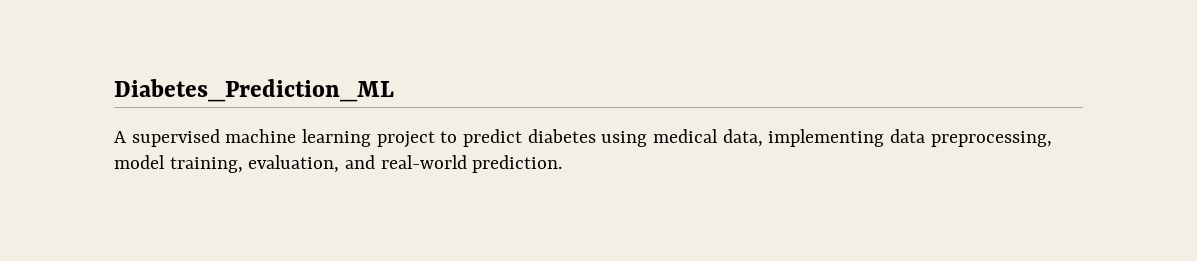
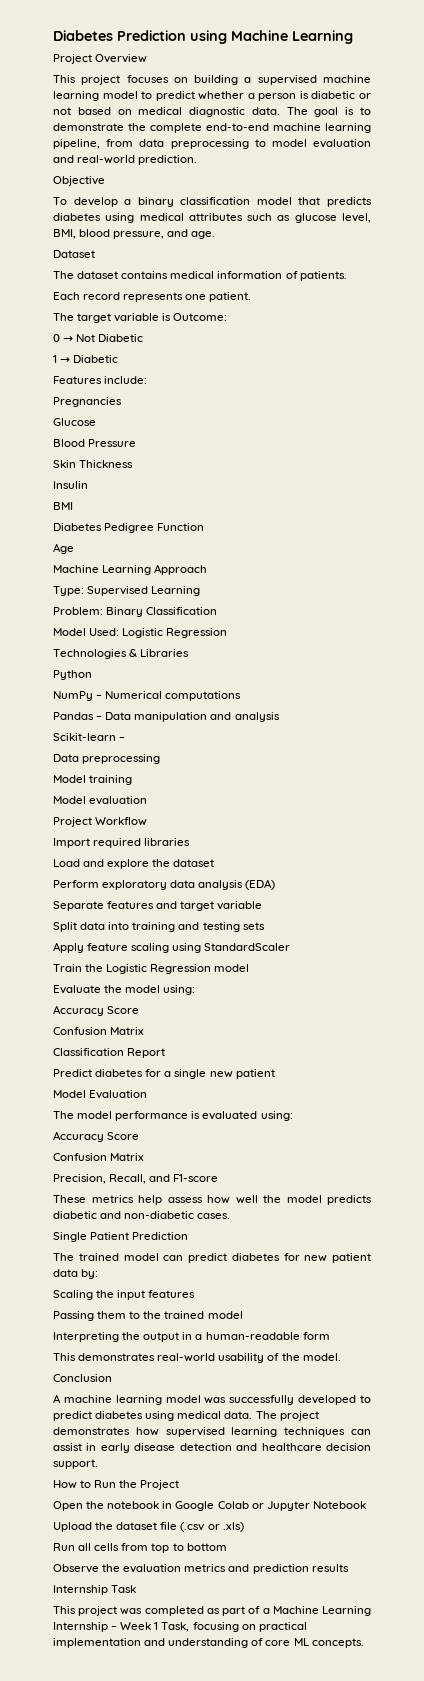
[114,79,394,102] [114,129,435,148] Diabetes_Prediction_ML // A supervised machine learning project -> [53,30,353,44] [53,54,148,64] [53,75,371,85] [53,91,371,101] [53,107,371,117] [53,123,371,133] [53,139,371,149] [53,155,198,165] [53,176,105,186] [53,197,372,207] [53,213,371,223] [53,229,216,239] [53,250,95,258] [53,271,347,281] [53,292,252,302] [53,313,228,323] [53,334,144,342] [53,355,119,363] [53,376,148,384] [53,397,122,407] [53,418,96,426] [53,439,137,447] [53,460,134,468] [53,481,88,489] [53,502,73,510] [53,523,205,533] [53,543,74,554] [53,564,208,575] [53,586,201,596] [53,607,218,617] [53,628,228,638] [53,649,190,659] [53,670,92,680] [53,691,242,701] [53,712,280,722] [53,733,126,741] [53,754,161,764] [53,775,133,785] [53,796,148,805] [53,817,148,827] [53,838,191,848] [53,859,215,869] [53,879,276,890] [53,901,263,911] [53,922,265,932] [53,942,291,953] [53,964,250,974] [53,985,196,995] [53,1005,140,1016] [53,1027,145,1035] [53,1048,166,1058] [53,1069,275,1079] [53,1090,148,1099] [53,1111,293,1121] [53,1131,140,1142] [53,1153,145,1161] [53,1174,219,1184] [53,1195,372,1205] [53,1211,231,1219] [53,1232,189,1242] [53,1253,371,1263] [53,1269,99,1279] [53,1290,196,1300] [53,1311,243,1321] [53,1332,330,1342] [53,1353,341,1363] [53,1374,112,1382] [53,1394,357,1405] Diabetes Prediction using Machine Learning // Project Overview // This project focuses on building a supervised machine learning model to predict whether a person is diabetic or not based on medical diagnostic data. The goal is to demonstrate the complete end-to-end machine learning pipeline, from data preprocessing to model evaluation and real-world prediction. // Objective // To develop a binary classification model that predicts diabetes using medical attributes such as glucose level, BMI, blood pressure, and age. // Dataset // The dataset contains medical information of patients. // Each record represents one patient. // The target variable is Outcome: // 0 → Not Diabetic // 1 → Diabetic // Features include: // Pregnancies // Glucose // Blood Pressure // Skin Thickness // Insulin // BMI // Diabetes Pedigree Function // Age // Machine Learning Approach // Type: Supervised Learning // Problem: Binary Classification // Model Used: Logistic Regression // Technologies & Libraries // Python // NumPy – Numerical computations // Pandas – Data manipulation and analysis // Scikit-learn – // Data preprocessing // Model training // Model evaluation // Project Workflow // Import required libraries // Load and explore the dataset // Perform exploratory data analysis (EDA) // Separate features and target variable // Split data into training and testing sets // Apply feature scaling using StandardScaler // Train the Logistic Regression model // Evaluate the model using: // Accuracy Score // Confusion Matrix // Classification Report // Predict diabetes for a single new patient // Model Evaluation // The model performance is evaluated using: // Accuracy Score // Confusion Matrix // Precision, Recall, and F1-score // These metrics help assess how well the model predicts diabetic and non-diabetic cases. // Single Patient Prediction // The trained model can predict diabetes for new patient data by: // Scaling the input features // Passing them to the trained model // Interpreting the output in a human-readable form // This demonstrates real-world usability of the model. // Conclusion // A machine learning model was successfully developed
[722,129,1052,147] [114,155,563,173] data, implementing data preprocessing, model training, evaluation, and real-world prediction. -> [224,1411,319,1421] [53,1427,371,1437] [53,1443,371,1453] [53,1459,98,1469] [53,1480,180,1490] [53,1501,366,1511] [53,1522,244,1532] [53,1543,227,1553] [53,1564,349,1574] [53,1585,137,1595] [53,1606,372,1616] [53,1622,307,1632] [53,1638,364,1648] data. The project demonstrates how supervised learning techniques can assist in early disease detection and healthcare decision support. // How to Run the Project // Open the notebook in Google Colab or Jupyter Notebook // Upload the dataset file (.csv or .xls) // Run all cells from top to bottom // Observe the evaluation metrics and prediction results // Internship Task // This project was completed as part of a Machine Learning Internship – Week 1 Task, focusing on practical implementation and understanding of core ML concepts.

